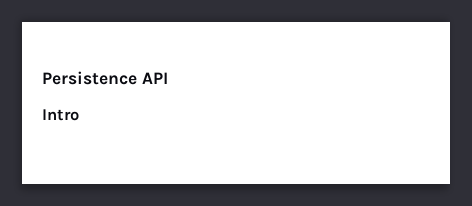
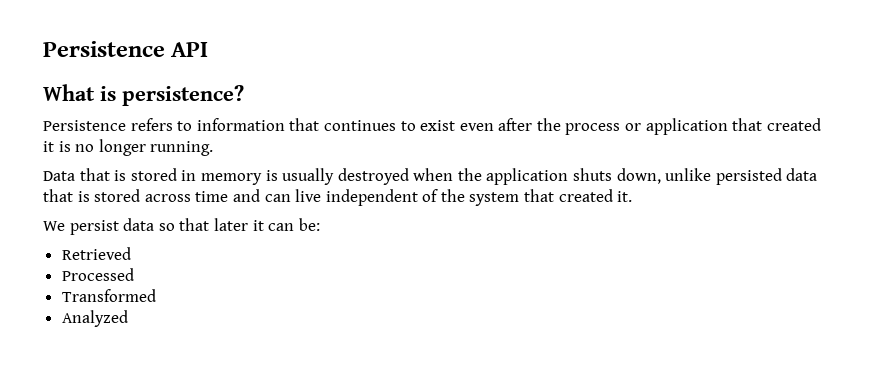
[42,109,79,121] Intro -> [43,84,244,106] [43,118,821,135] [43,139,214,156] [43,168,818,185] [43,189,633,206] [43,218,320,235] [61,247,131,260] [61,268,134,281] [61,289,156,302] [61,310,128,327] What is persistence? // Persistence refers to information that continues to exist even after the process or application that created it is no longer running. // Data that is stored in memory is usually destroyed when the application shuts down, unlike persisted data that is stored across time and can live independent of the system that created it. // We persist data so that later it can be: // Retrieved // Processed // Transformed // Analyzed

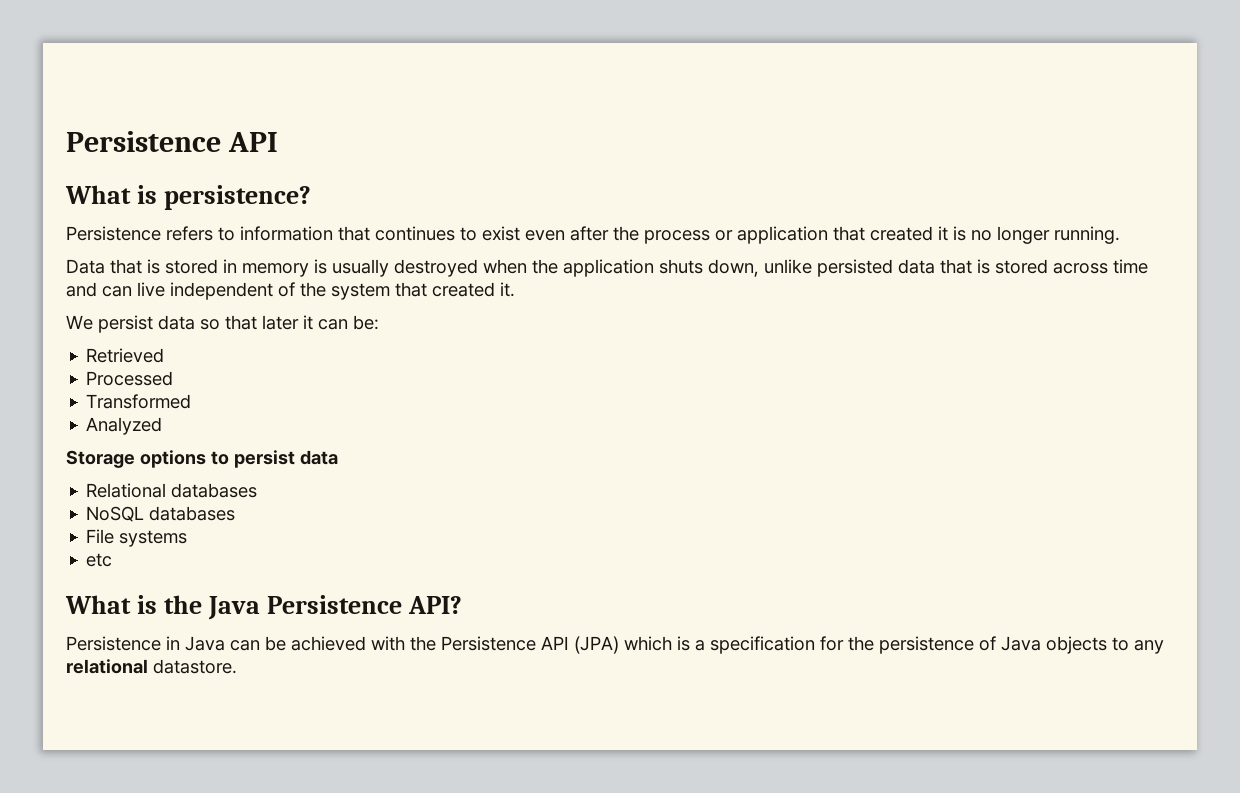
(128, 318) none -> [66,450,338,468] [86,483,258,498] [86,506,236,522] [86,529,188,547] [86,553,113,567] [65,595,463,620] [66,636,1164,654] [66,659,237,674] // Storage options to persist data // Relational databases // NoSQL databases // File systems // etc // What is the Java Persistence API? // Persistence in Java can be achieved with the Persistence API (JPA) which is a specification for the persistence of Java objects to any relational datastore.

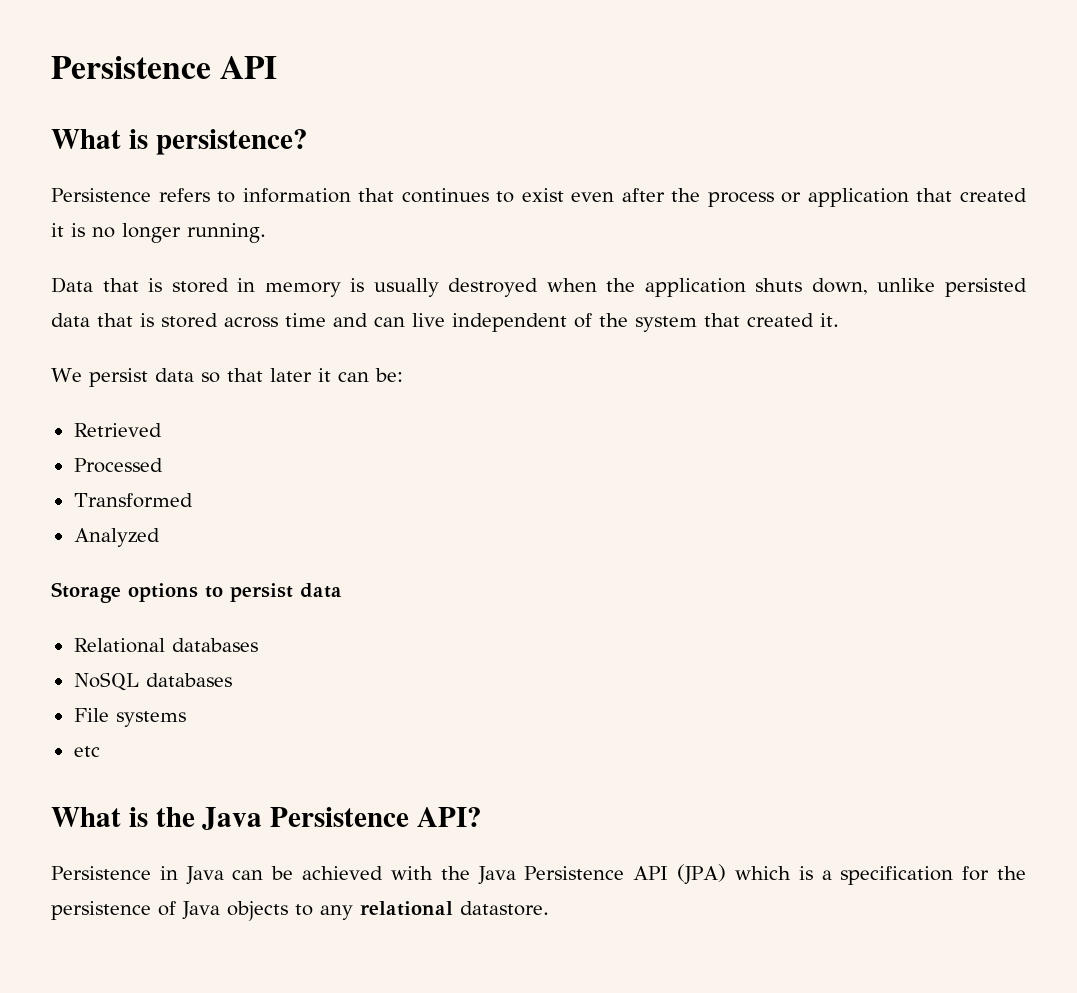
(436, 643) none -> [477,866,516,885] Java

